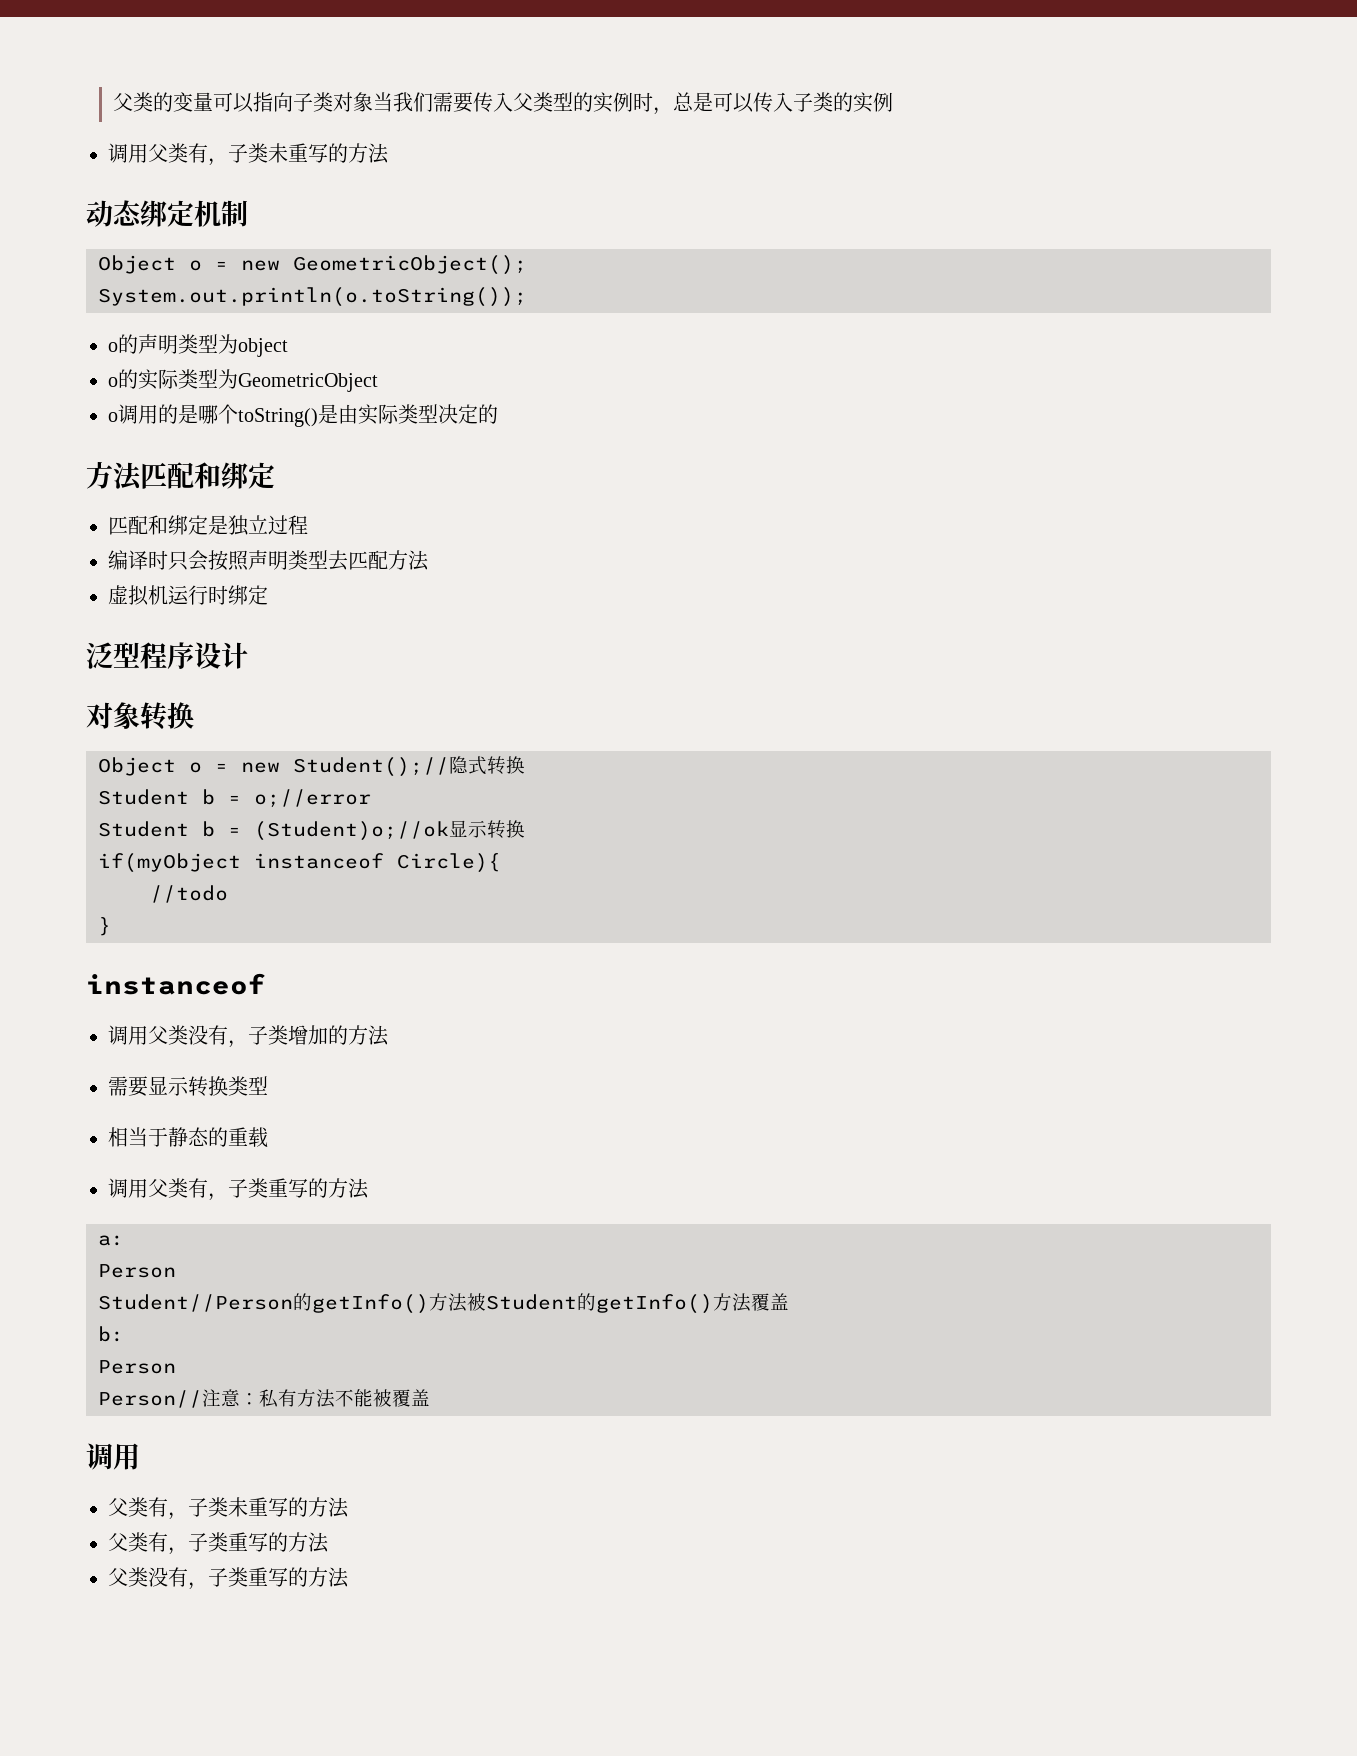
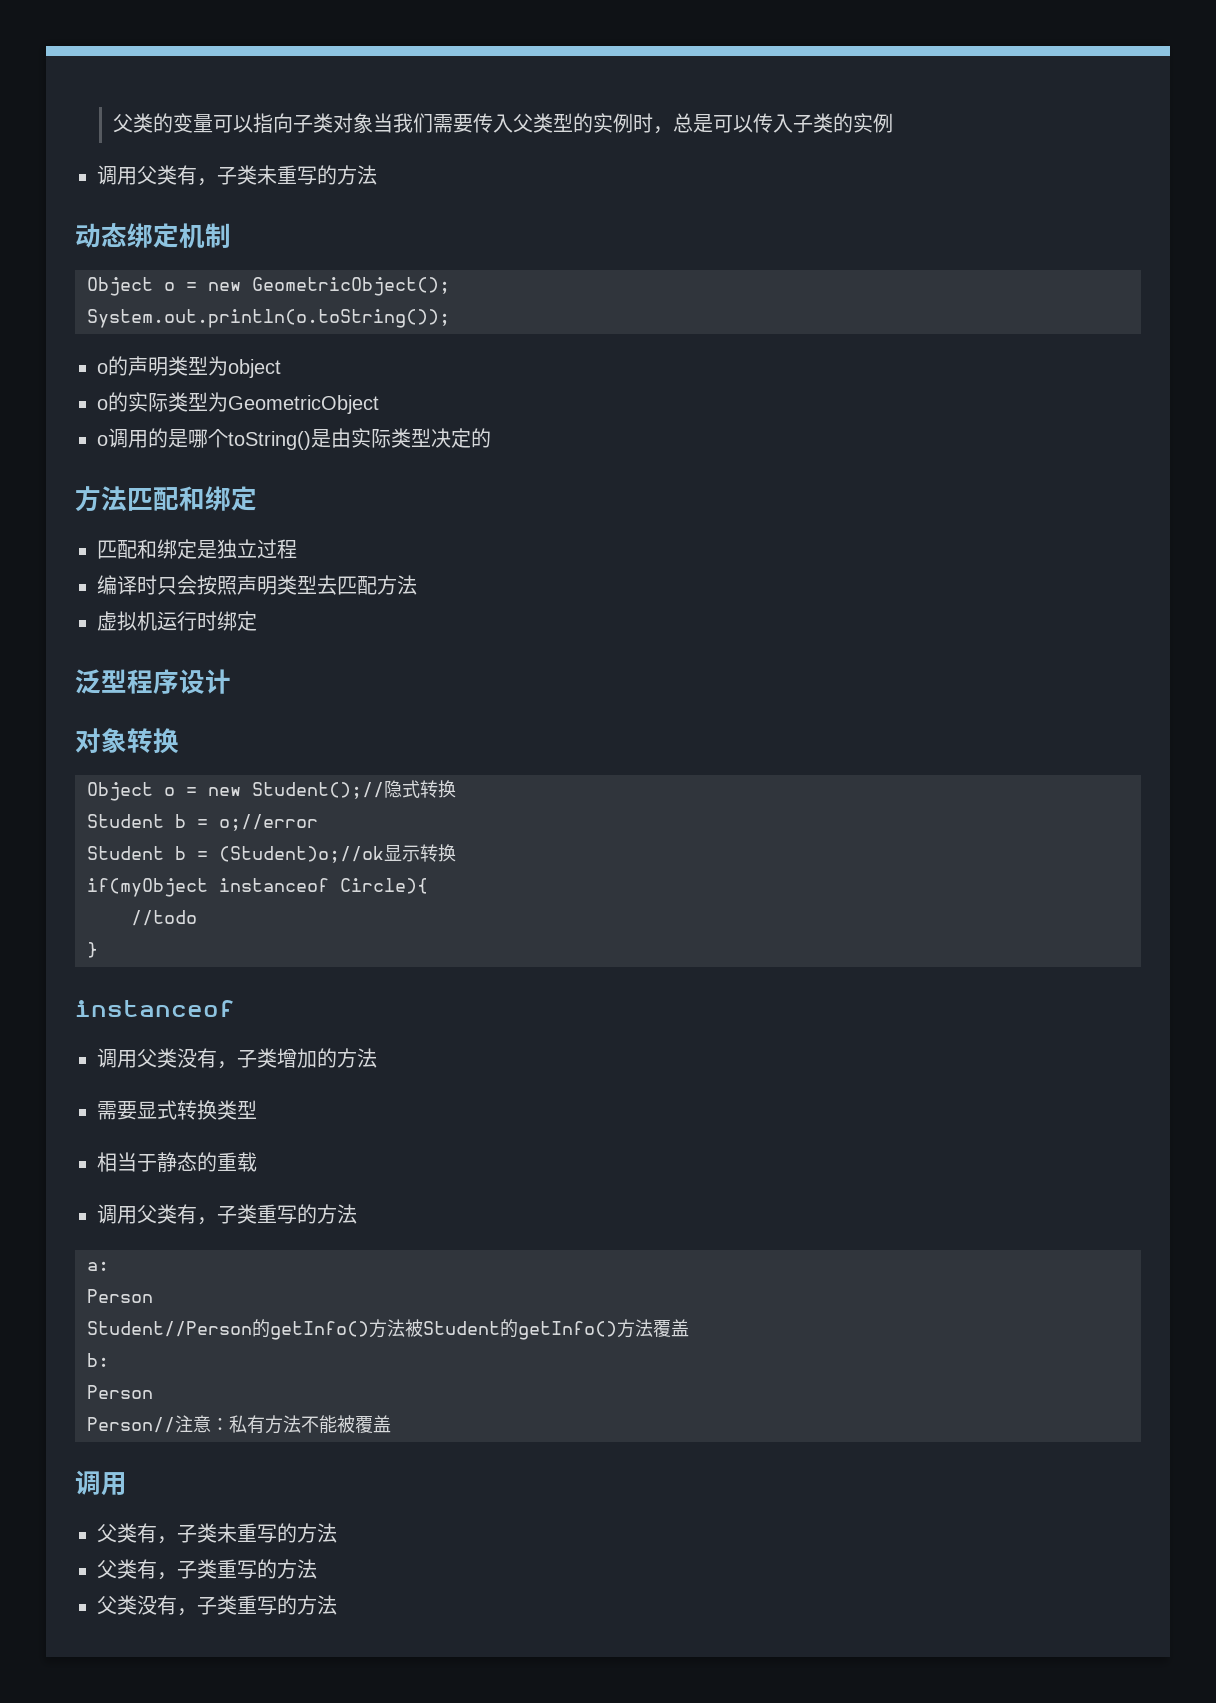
[168,1077,189,1096] 示 -> [157,1100,177,1120] 式

